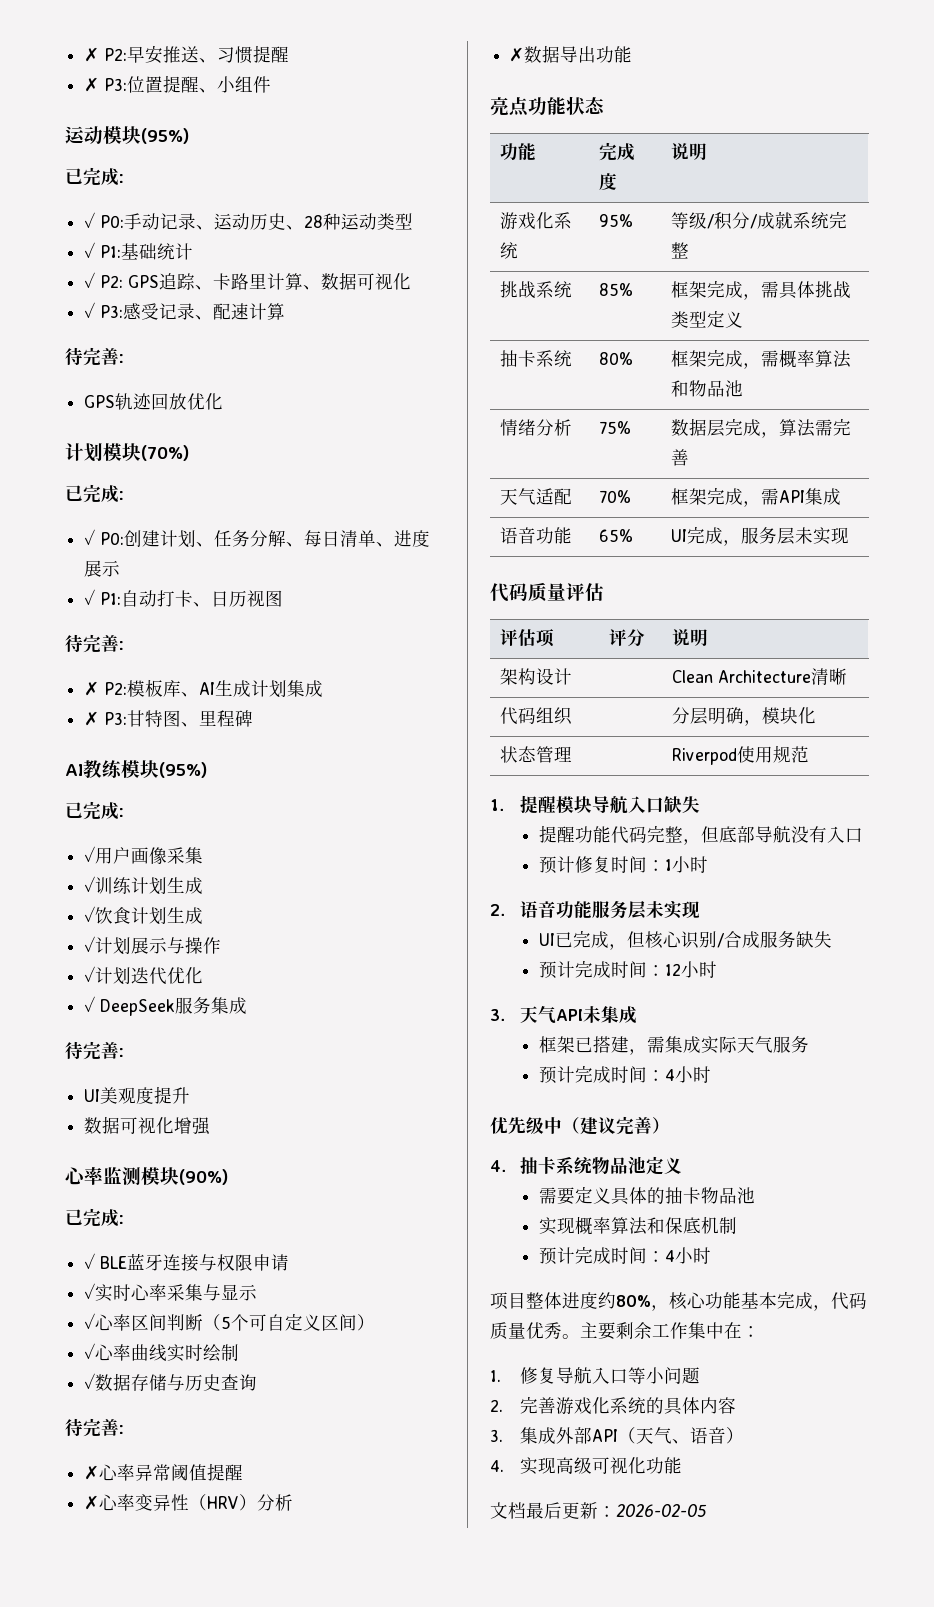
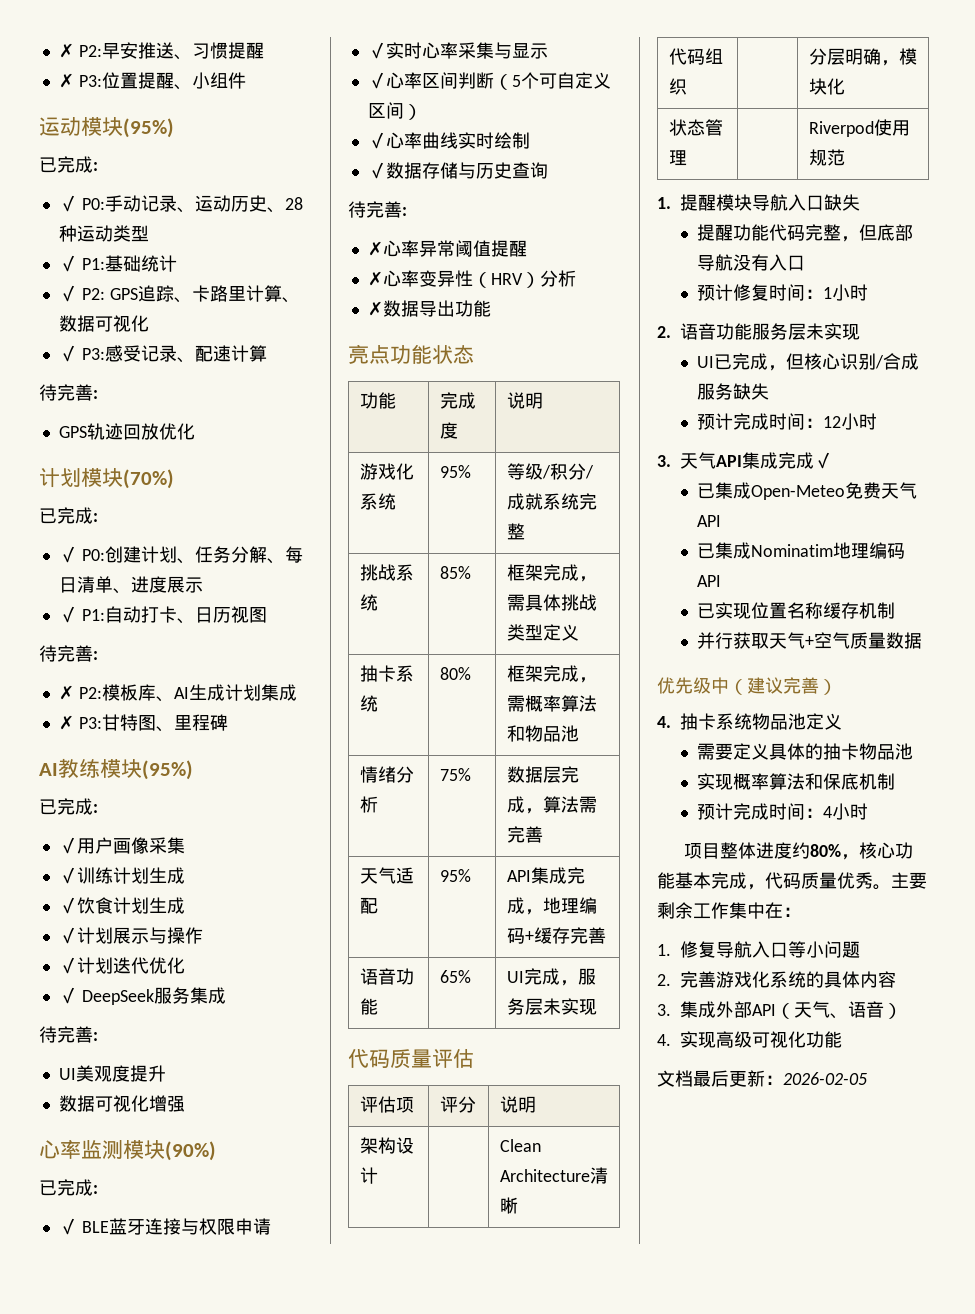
[598,490,631,503] [670,487,841,507] 70% | 框架完成，需API集成 -> [439,869,471,882] [506,867,585,884] [506,897,597,915] [506,927,606,944] 95% | API集成完成，地理编码+缓存完善
[582,1006,637,1024] [539,1036,810,1055] [539,1065,712,1084] 未集成 // 框架已搭建，需集成实际天气服务 // 预计完成时间：4小时 -> [742,452,832,469] [697,482,918,500] [697,515,722,527] [697,542,906,559] [697,575,722,587] [697,602,896,619] [697,632,923,649] 集成完成✓ // 已集成Open-Meteo免费天气API // 已集成Nominatim地理编码API // 已实现位置名称缓存机制 // 并行获取天气+空气质量数据

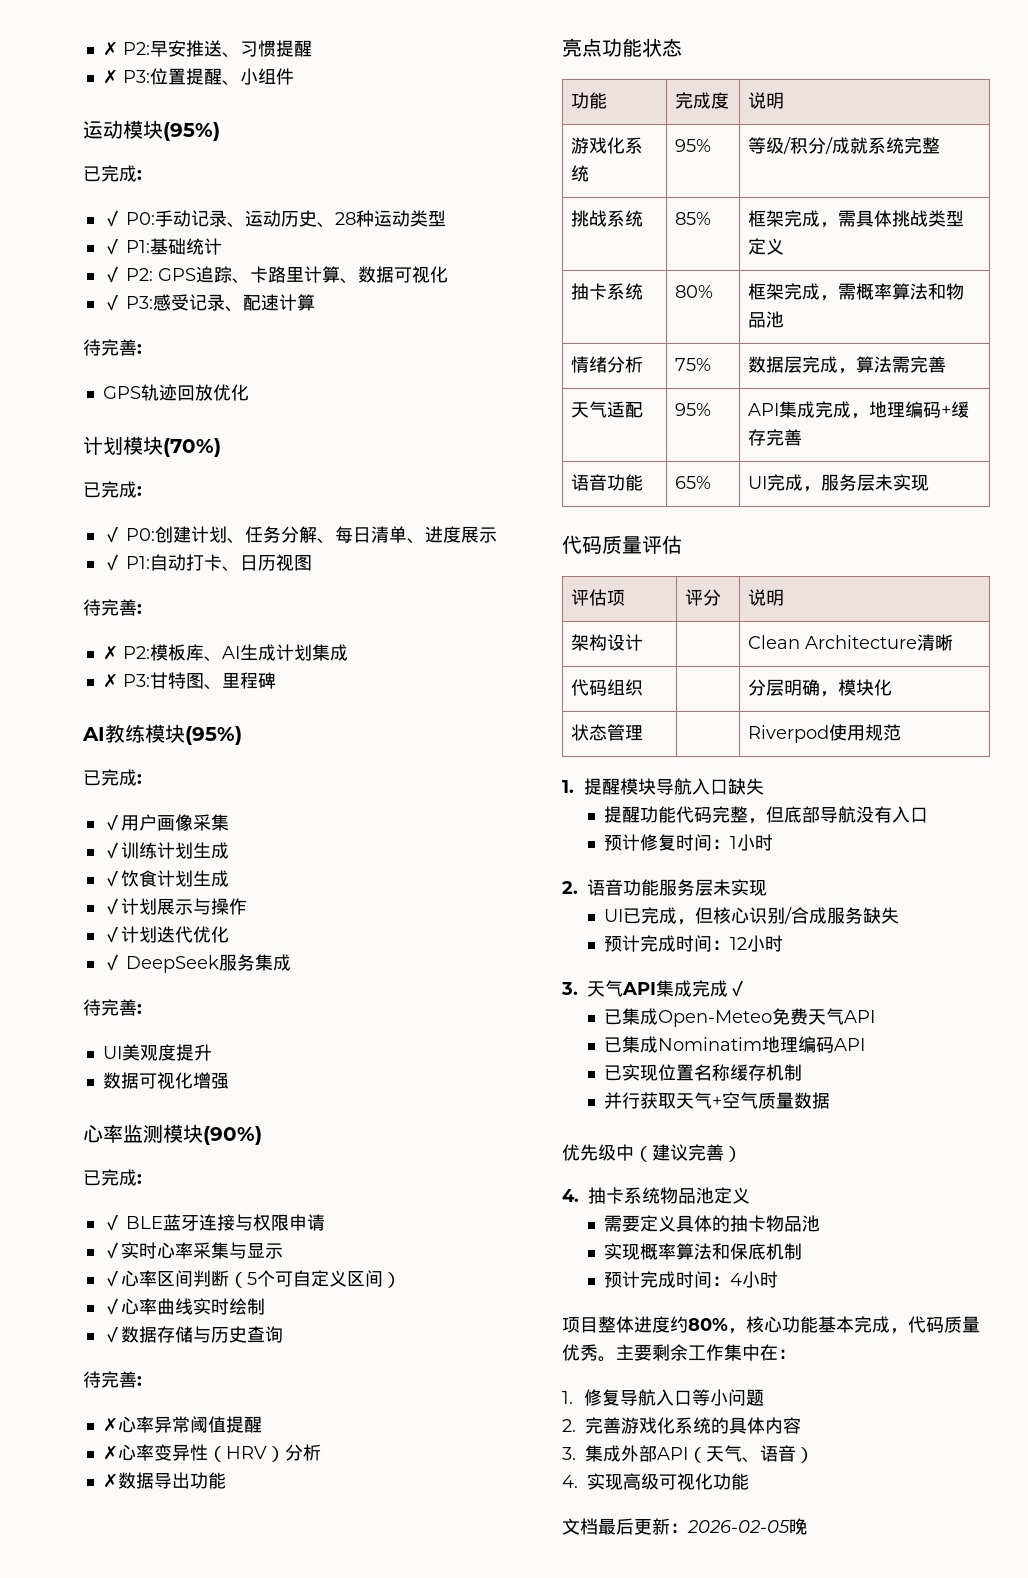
(867, 1078) none -> [789,1518,807,1535] 晚

